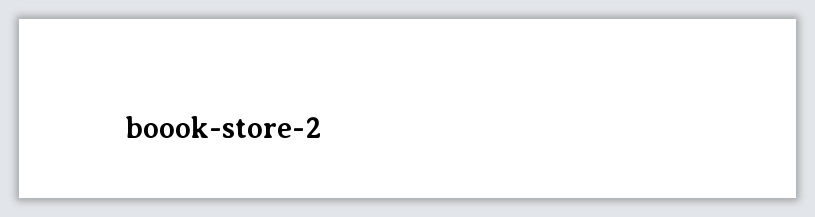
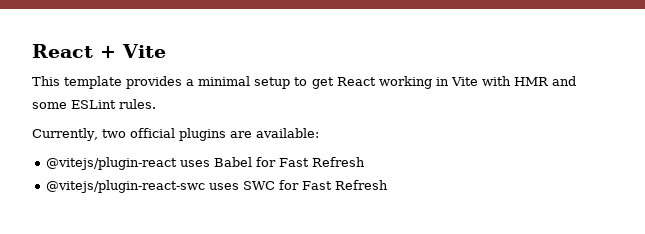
[126,116,322,138] boook-store-2 -> [32,44,166,58] [32,76,576,89] [32,99,156,109] [32,128,319,141] [46,157,366,170] [46,180,389,193] React + Vite // This template provides a minimal setup to get React working in Vite with HMR and some ESLint rules. // Currently, two official plugins are available: // @vitejs/plugin-react uses Babel for Fast Refresh // @vitejs/plugin-react-swc uses SWC for Fast Refresh

